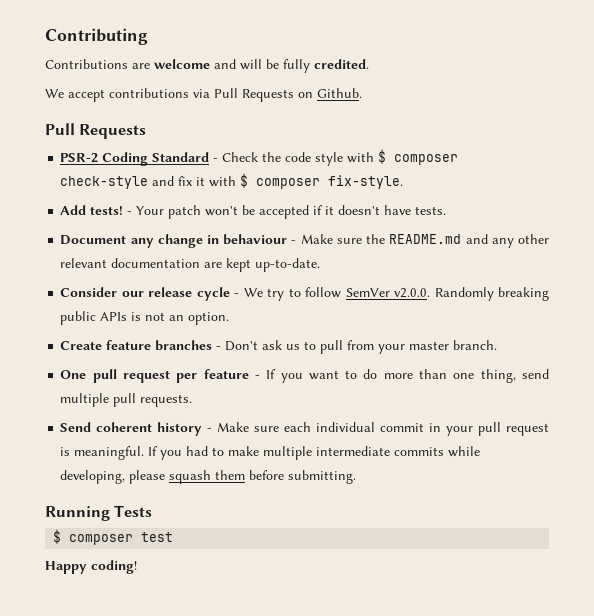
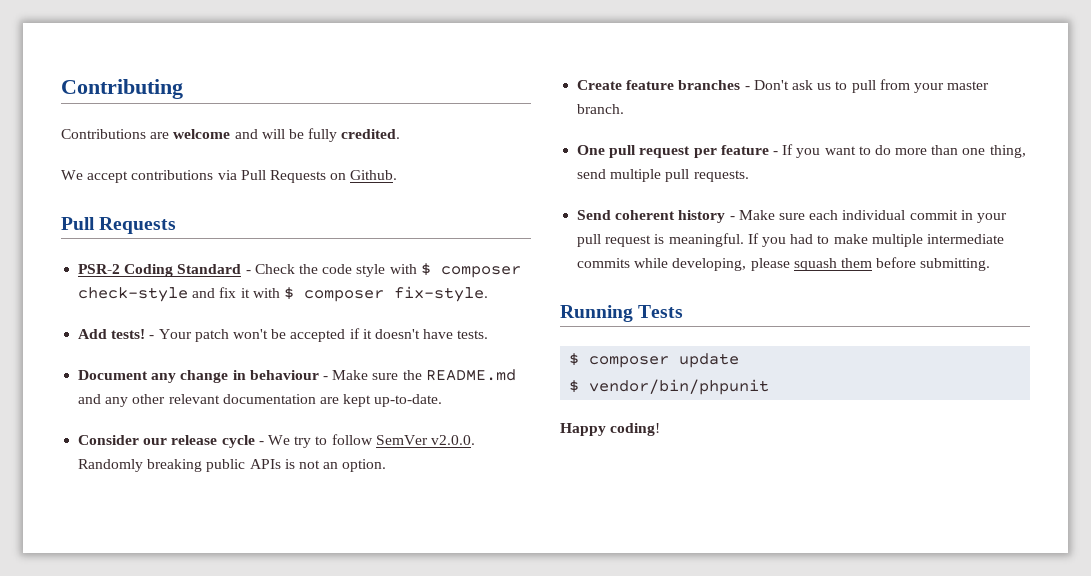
[141,532,174,542] test -> [679,353,740,368] [569,379,770,395] update // $ vendor/bin/phpunit

